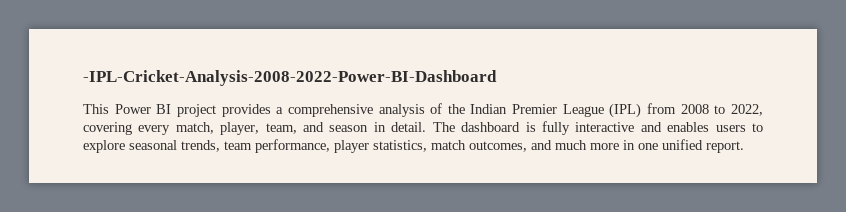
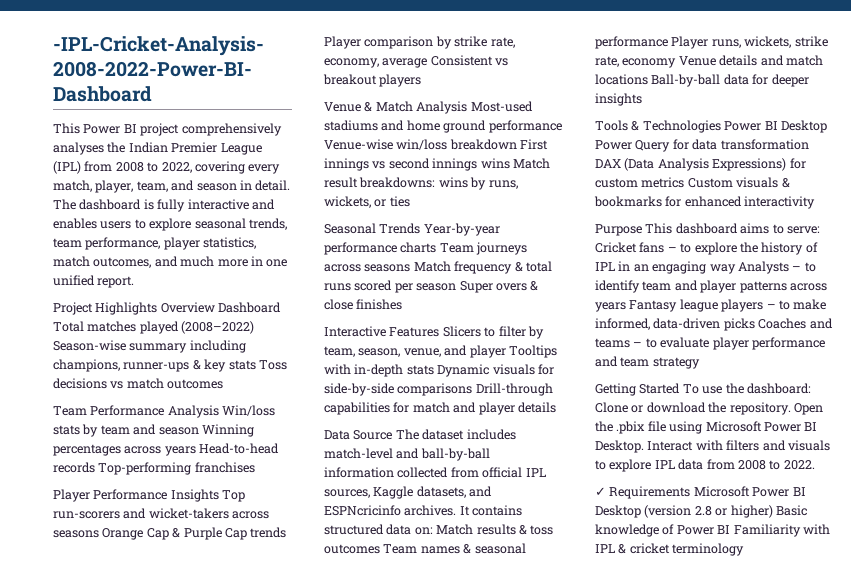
[221,103,443,117] provides a comprehensive analysis of -> [181,123,282,136] [53,142,104,155] comprehensively analyses
(744, 147) none -> [53,302,282,315] [53,321,255,334] [53,340,246,353] [53,359,287,372] [53,378,224,389] [53,405,276,418] [53,424,254,437] [53,443,280,456] [53,462,255,475] [53,489,246,502] [53,508,270,519] [53,527,287,540] [324,36,515,49] [324,55,509,68] [323,74,422,87] [324,101,533,114] [324,120,562,133] [324,139,549,150] [324,158,550,171] [324,177,518,190] [324,196,410,208] [324,223,500,236] [324,242,528,255] [324,261,552,274] [324,280,539,293] [324,299,403,310] [324,326,544,339] [324,345,557,358] [324,364,554,377] [324,383,553,396] [324,402,556,415] [324,429,516,440] [324,448,490,461] [324,467,546,478] [324,486,493,499] [324,505,523,516] [324,524,554,535] [324,543,526,554] [595,36,828,49] [595,55,823,68] [595,74,809,87] [595,93,642,106] [595,120,827,133] [595,139,809,152] [595,158,806,171] [595,177,790,188] [594,196,816,209] [595,223,820,236] [595,242,818,255] [595,261,816,274] [595,280,827,293] [595,299,827,312] [595,318,833,331] [595,337,825,350] [595,356,700,369] [595,383,811,396] [595,402,823,415] [595,421,818,434] [595,440,830,453] [595,459,815,472] [595,486,806,499] [595,505,807,518] [595,524,830,537] [595,543,745,556] // Project Highlights Overview Dashboard Total matches played (2008–2022) Season-wise summary including champions, runner-ups & key stats Toss decisions vs match outcomes // Team Performance Analysis Win/loss stats by team and season Winning percentages across years Head-to-head records Top-performing franchises // Player Performance Insights Top run-scorers and wicket-takers across seasons Orange Cap & Purple Cap trends Player comparison by strike rate, economy, average Consistent vs breakout players // Venue & Match Analysis Most-used stadiums and home ground performance Venue-wise win/loss breakdown First innings vs second innings wins Match result breakdowns: wins by runs, wickets, or ties // Seasonal Trends Year-by-year performance charts Team journeys across seasons Match frequency & total runs scored per season Super overs & close finishes // Interactive Features Slicers to filter by team, season, venue, and player Tooltips with in-depth stats Dynamic visuals for side-by-side comparisons Drill-through capabilities for match and player details // Data Source The dataset includes match-level and ball-by-ball information collected from official IPL sources, Kaggle datasets, and ESPNcricinfo archives. It contains structured data on: Match results & toss outcomes Team names & seasonal performance Player runs, wickets, strike rate, economy Venue details and match locations Ball-by-ball data for deeper insights // Tools & Technologies Power BI Desktop Power Query for data transformation DAX (Data Analysis Expressions) for custom metrics Custom visuals & bookmarks for enhanced interactivity // Purpose This dashboard aims to serve: Cricket fans – to explore the history of IPL in an engaging way Analysts – to identify team and player patterns across years Fantasy league players – to make informed, data-driven picks Coaches and teams – to evaluate player performance and team strategy // Getting Started To use the dashboard: Clone or download the repository. Open the .pbix file using Microsoft Power BI Desktop. Interact with filters and visuals to explore IPL data from 2008 to 2022. // ✓ Requirements Microsoft Power BI Desktop (version 2.8 or higher) Basic knowledge of Power BI Familiarity with IPL & cricket terminology

